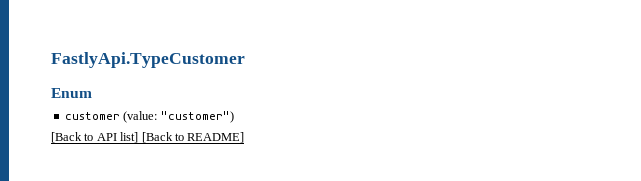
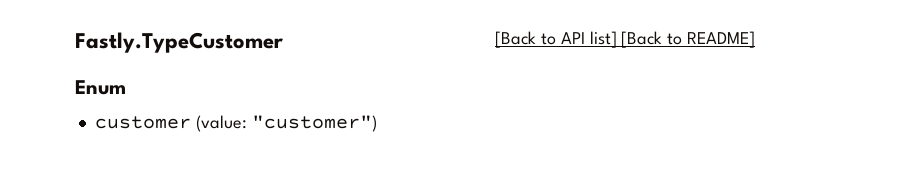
[51,52,245,68] FastlyApi.TypeCustomer -> [75,32,283,53] Fastly.TypeCustomer

